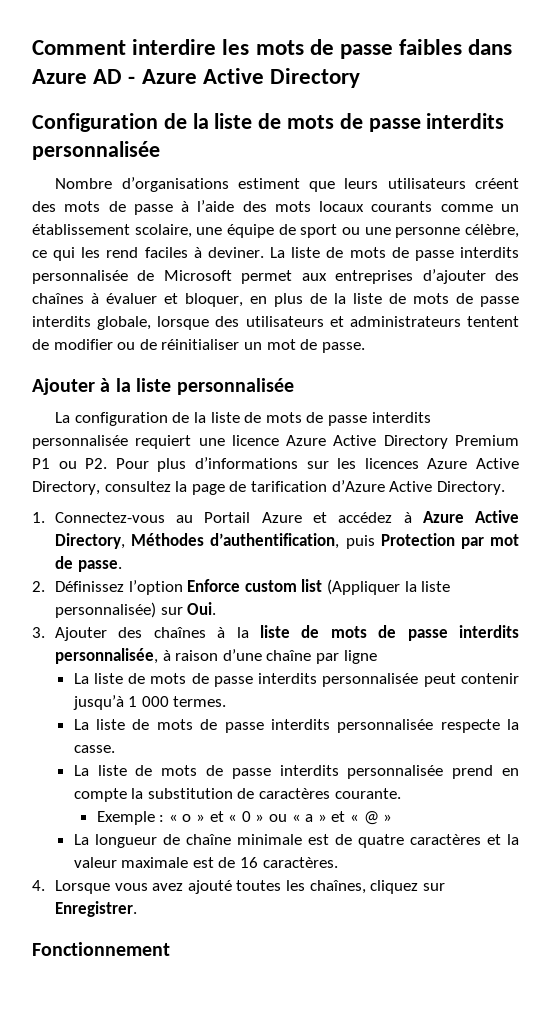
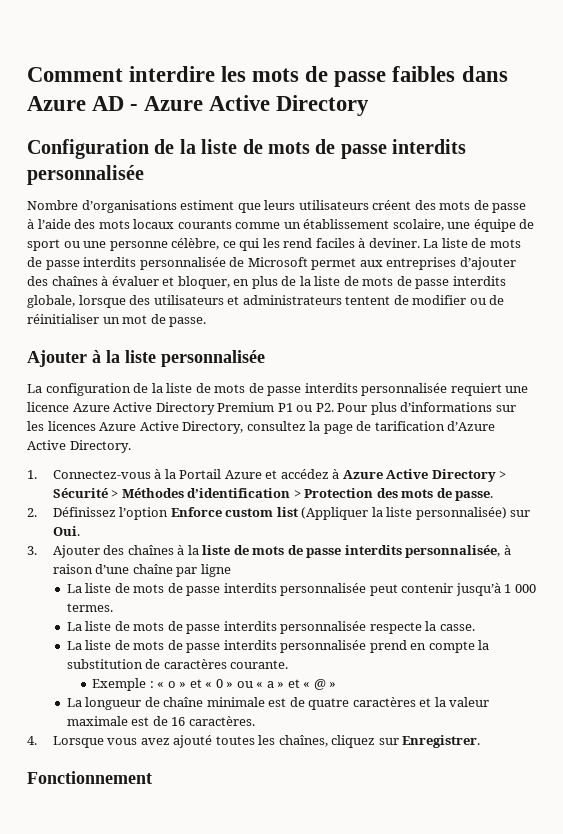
[176,515,194,523] au -> [154,469,176,479] à la
[54,533,519,549] Directory, Méthodes d’authentification, puis Protection par mot -> [431,469,507,482] [52,488,434,498] Directory > Sécurité > Méthodes d’identification > Protection des mots

